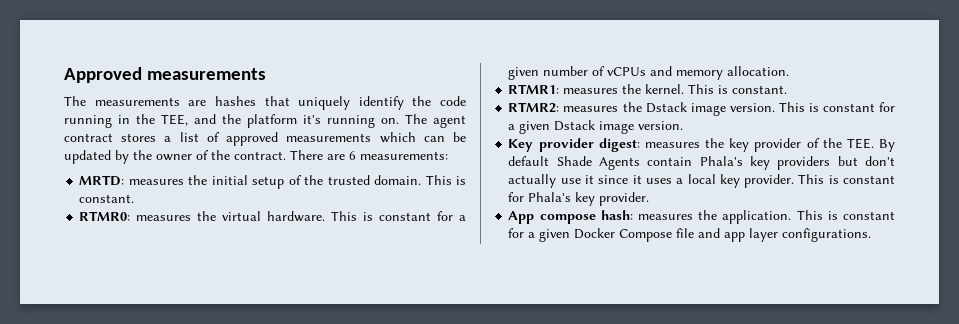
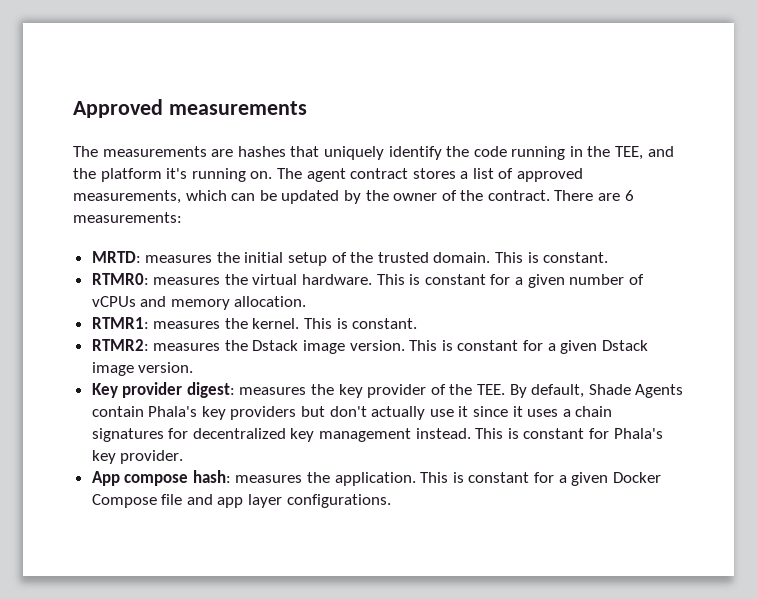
[286,133,372,142] measurements -> [73,190,181,204] measurements,
[508,156,550,166] default -> [531,384,585,398] default,
[687,174,795,188] local key provider. -> [575,406,613,417] [91,428,471,442] chain signatures for decentralized key management instead.

